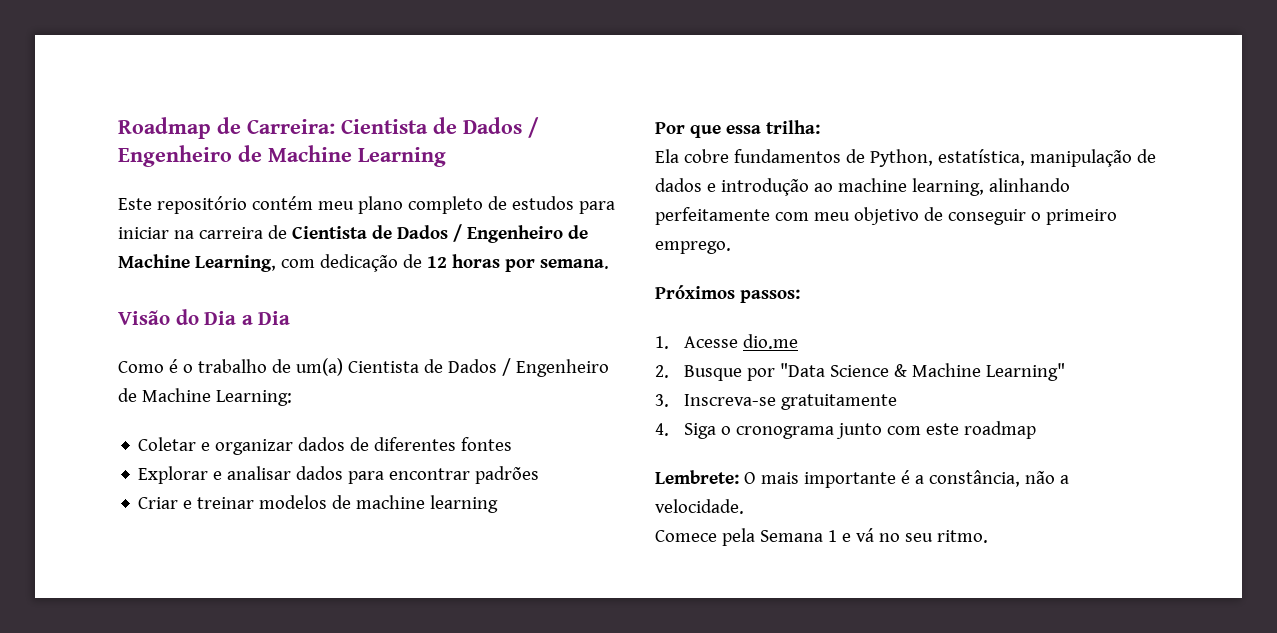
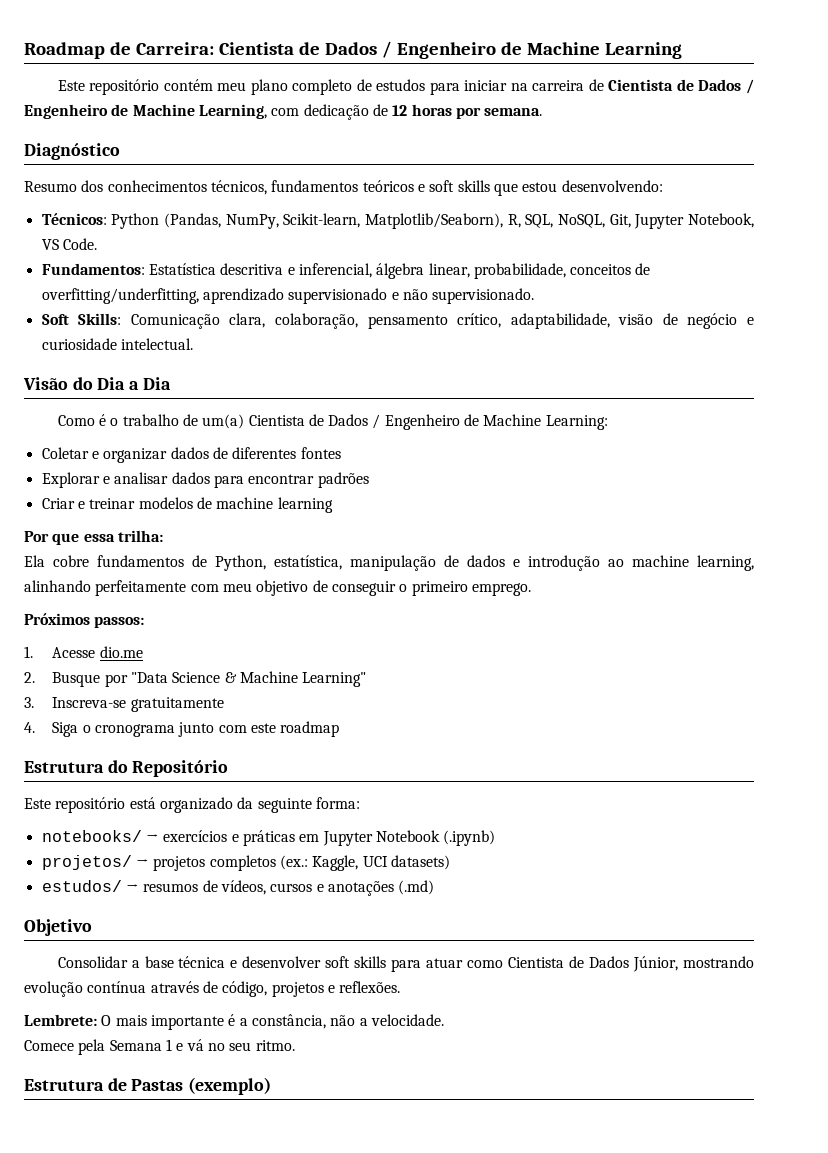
(609, 264) none -> [24,143,120,160] [24,180,663,196] [41,213,754,229] [41,238,97,250] [41,263,651,279] [41,288,535,304] [41,313,755,329] [41,338,193,350] // Diagnóstico // Resumo dos conhecimentos técnicos, fundamentos teóricos e soft skills que estou desenvolvendo: // Técnicos: Python (Pandas, NumPy, Scikit-learn, Matplotlib/Seaborn), R, SQL, NoSQL, Git, Jupyter Notebook, VS Code. // Fundamentos: Estatística descritiva e inferencial, álgebra linear, probabilidade, conceitos de overfitting/underfitting, aprendizado supervisionado e não supervisionado. // Soft Skills: Comunicação clara, colaboração, pensamento crítico, adaptabilidade, visão de negócio e curiosidade intelectual.
(1037, 430) none -> [24,760,229,777] [24,797,360,813] [41,830,496,846] [41,855,450,871] [41,880,435,896] [24,919,92,936] [57,956,755,972] [24,981,401,997] // Estrutura do Repositório // Este repositório está organizado da seguinte forma: // notebooks/ → exercícios e práticas em Jupyter Notebook (.ipynb) // projetos/ → projetos completos (ex.: Kaggle, UCI datasets) // estudos/ → resumos de vídeos, cursos e anotações (.md) // Objetivo // Consolidar a base técnica e desenvolver soft skills para atuar como Cientista de Dados Júnior, mostrando evolução contínua através de código, projetos e reflexões.
(988, 536) none -> [24,1077,272,1095] // Estrutura de Pastas (exemplo)

